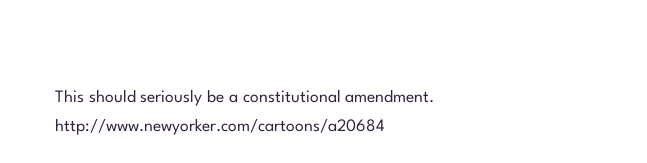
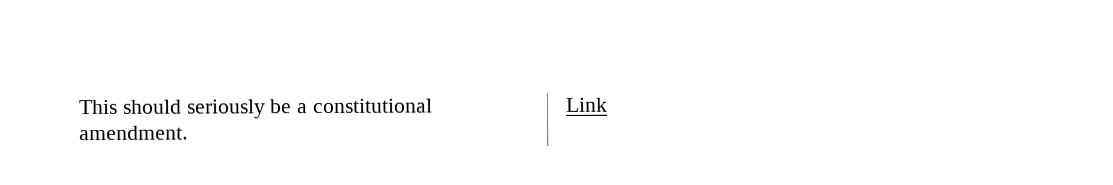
[55,118,385,135] http://www.newyorker.com/cartoons/a20684 -> [566,97,608,112] Link

